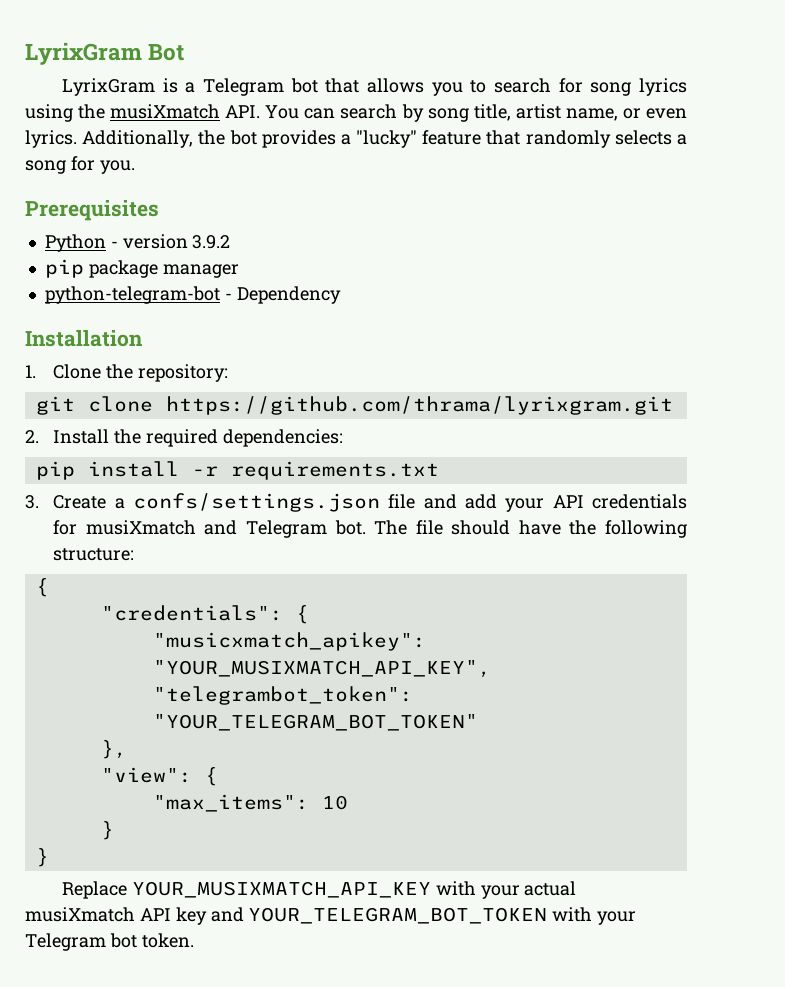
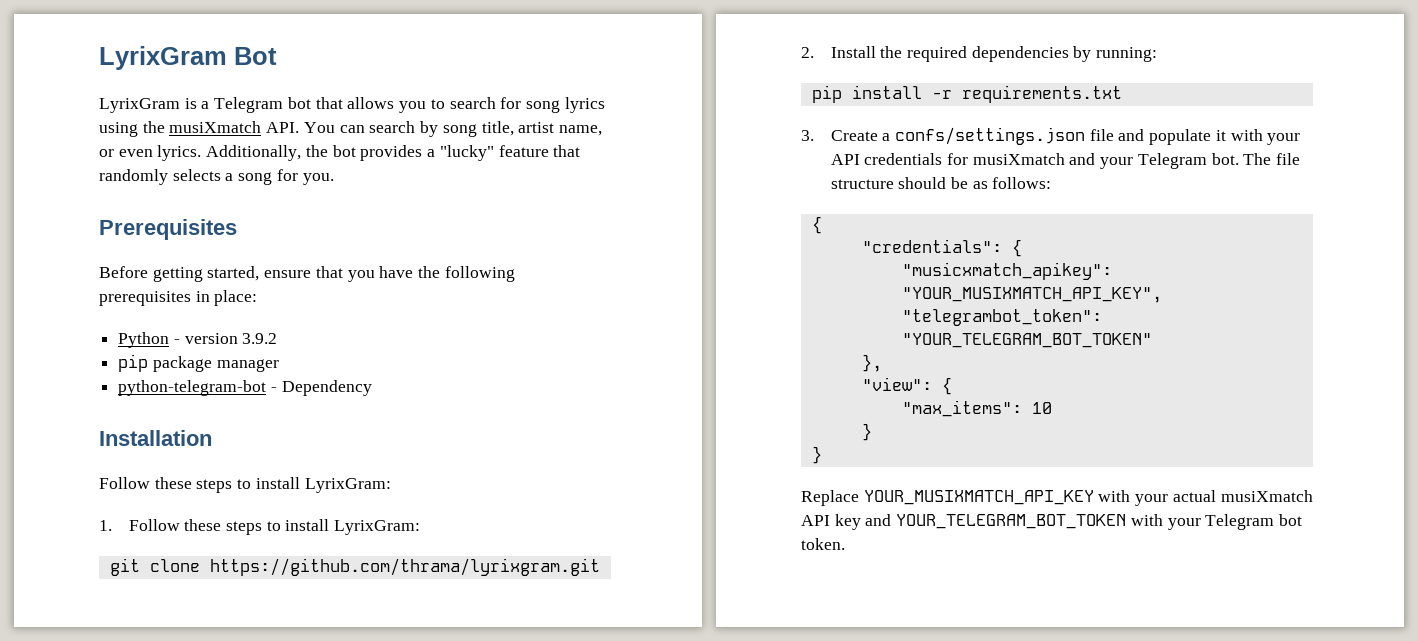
(159, 210) none -> [99,266,515,282] [99,290,258,306] // Before getting started, ensure that you have the following prerequisites in place:
[25,364,228,382] 1. Clone the repository: -> [99,477,391,493] [99,519,421,535] Follow these steps to install LyrixGram: // 1. Follow these steps to install LyrixGram:
[222,429,343,447] dependencies: -> [971,46,1158,62] dependencies by running:
[464,494,497,509] add -> [1149,129,1263,145] populate it with
(238, 527) none -> [1100,157,1134,169] your
[451,520,688,538] [53,548,135,561] should have the following structure: -> [830,177,1052,189] structure should be as follows:

